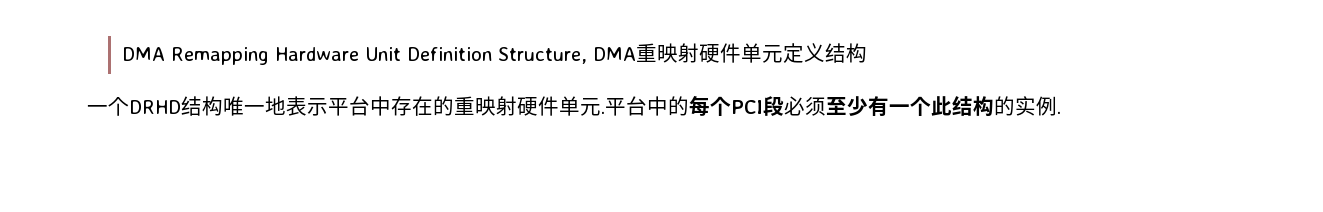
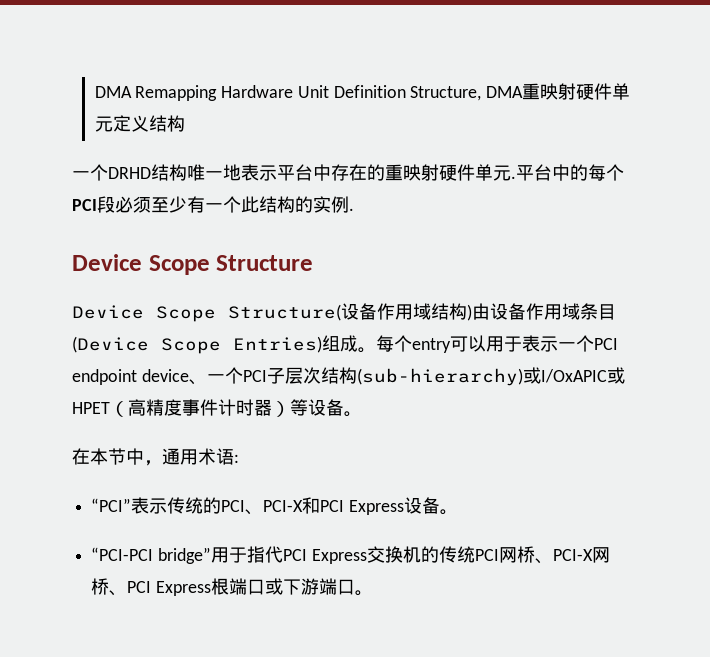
(1061, 112) none -> [72,254,314,275] [72,303,616,322] [72,335,618,354] [72,367,625,386] [72,399,362,417] [72,448,239,466] [91,497,458,515] [91,546,610,564] [91,578,373,596] // Device Scope Structure // Device Scope Structure(设备作用域结构)由设备作用域条目(Device Scope Entries)组成。每个entry可以用于表示一个PCI endpoint device、一个PCI子层次结构(sub-hierarchy)或I/OxAPIC或HPET（高精度事件计时器）等设备。 // 在本节中，通用术语: // “PCI”表示传统的PCI、PCI-X和PCI Express设备。 // “PCI-PCI bridge”用于指代PCI Express交换机的传统PCI网桥、PCI-X网桥、PCI Express根端口或下游端口。

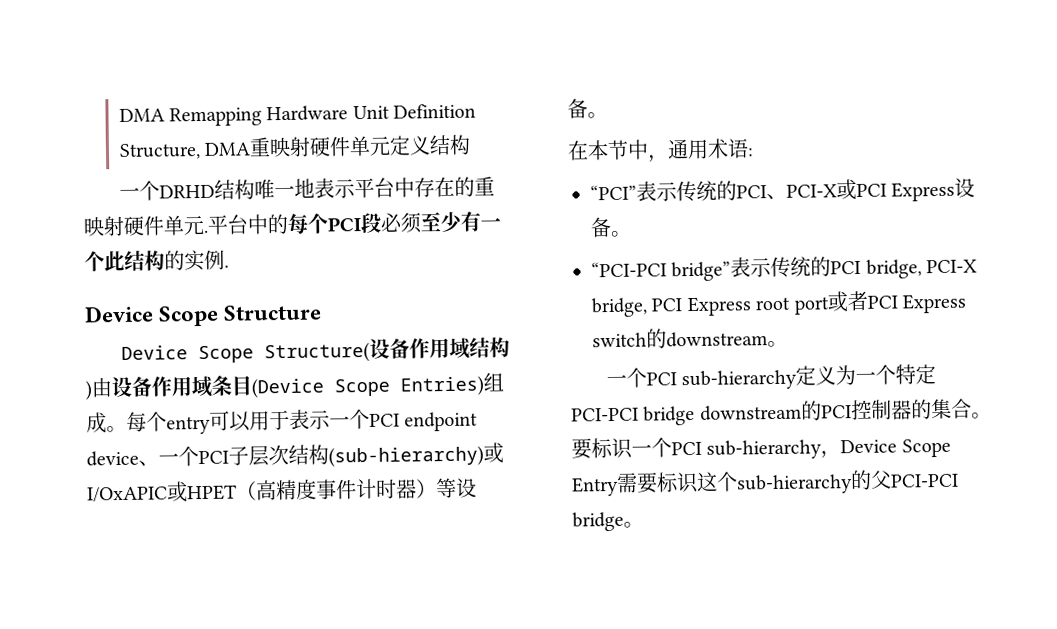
[302,497,321,514] 和 -> [836,178,857,201] 或
[210,546,610,564] [91,578,355,596] 用于指代PCI Express交换机的传统PCI网桥、PCI-X网桥、PCI Express根端口或下游端口 -> [730,256,978,279] [591,290,967,318] [592,328,788,349] [605,364,937,391] [571,398,992,426] [571,437,951,460] [571,469,959,497] [572,511,624,532] 表示传统的PCI bridge, PCI-X bridge, PCI Express root port或者PCI Express switch的downstream。 // 一个PCI sub-hierarchy定义为一个特定PCI-PCI bridge downstream的PCI控制器的集合。要标识一个PCI sub-hierarchy，Device Scope Entry需要标识这个sub-hierarchy的父PCI-PCI bridge

